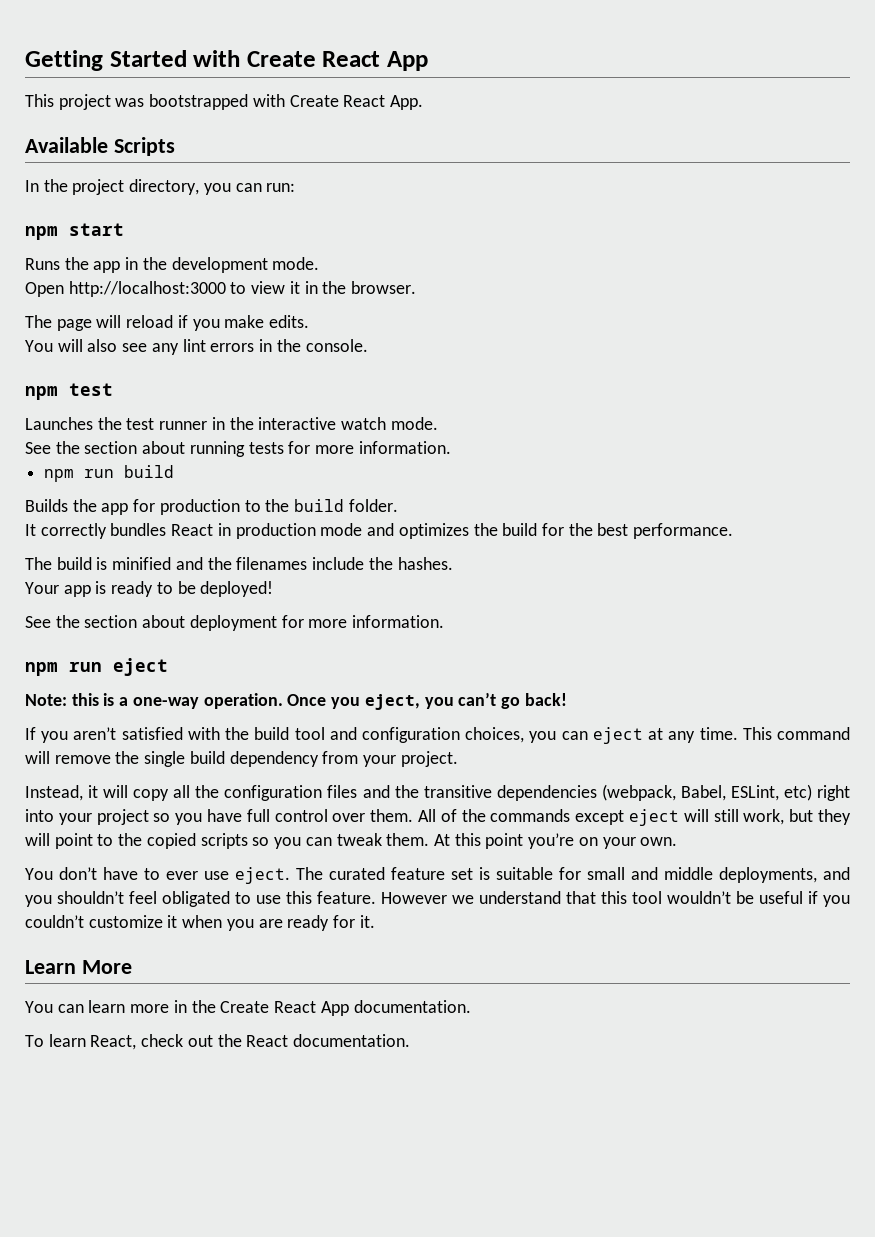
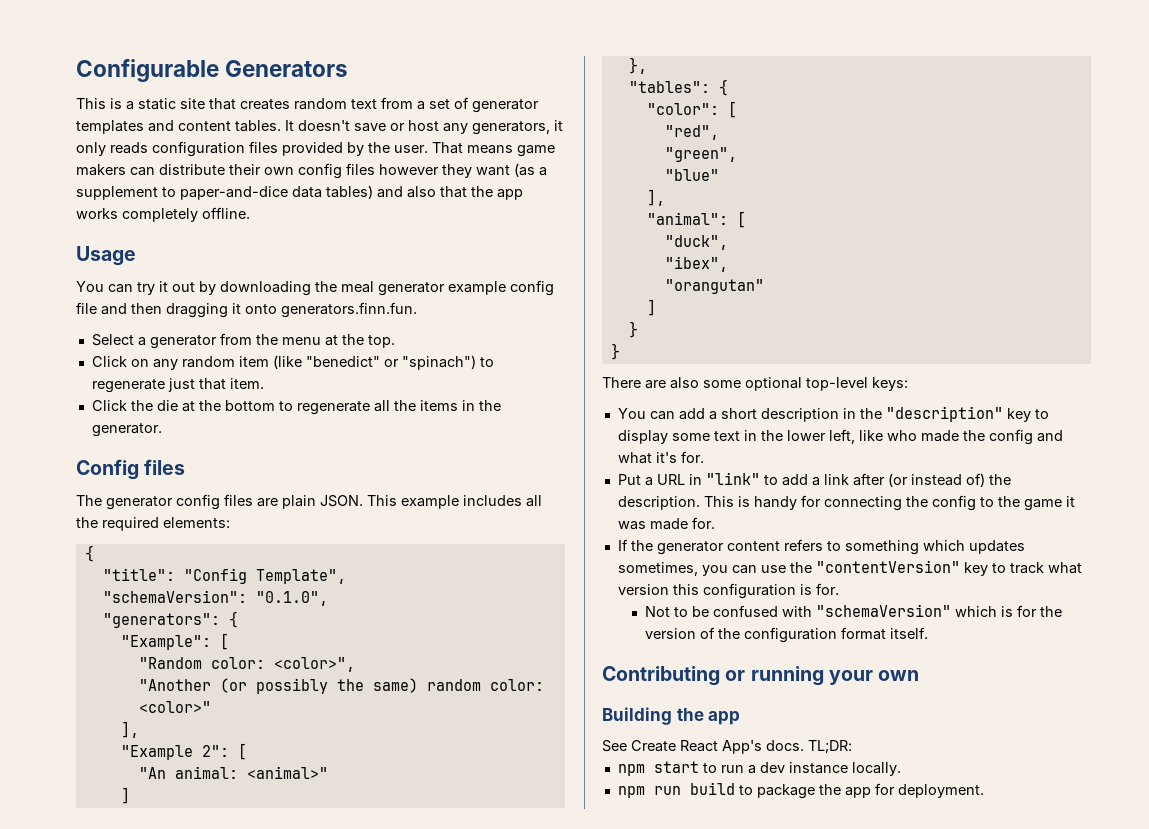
[25,50,429,71] [25,94,424,110] [25,137,175,156] [25,179,296,195] [25,223,124,240] [25,257,320,273] [25,281,417,297] [25,315,310,331] [25,339,368,355] [25,383,113,400] [25,417,438,430] [25,441,451,457] Getting Started with Create React App // This project was bootstrapped with Create React App. // Available Scripts // In the project directory, you can run: // npm start // Runs the app in the development mode. // Open http://localhost:3000 to view it in the browser. // The page will reload if you make edits. // You will also see any lint errors in the console. // npm test // Launches the test runner in the interactive watch mode. // See the section about running tests for more information. -> [76,59,349,82] [76,97,539,113] [76,120,563,135] [76,141,555,157] [76,163,547,179] [76,185,523,200] [76,207,250,222] [76,246,136,266] [76,280,554,296] [76,302,417,318] [91,333,395,349] [91,355,494,370] [91,378,264,393] [91,400,501,415] [91,423,162,437] [76,459,186,480] [76,494,542,510] [76,517,230,531] [84,545,94,562] [102,568,346,584] [102,590,328,606] [102,611,238,628] [120,633,229,650] [138,657,355,672] [138,678,544,694] [138,701,211,713] [120,721,139,738] [120,743,247,760] [138,766,328,779] [120,787,130,804] [628,57,647,74] [628,79,728,96] [646,101,737,118] [664,125,719,140] [664,147,737,162] [664,169,719,181] [646,189,665,206] [646,211,746,228] [664,235,728,250] [664,256,728,272] [664,279,764,294] [646,299,656,316] [628,321,638,338] [610,343,620,360] [602,377,908,391] [617,406,1049,422] [617,429,1063,445] [617,451,704,464] [617,472,1011,487] [617,495,1075,511] [617,517,715,530] [617,539,1025,555] [617,560,1082,576] [617,583,839,599] [644,604,1062,617] [644,627,928,643] [602,666,920,686] [602,707,741,725] [602,740,852,754] [617,761,901,776] Configurable Generators // This is a static site that creates random text from a set of generator templates and content tables. It doesn't save or host any generators, it only reads configuration files provided by the user. That means game makers can distribute their own config files however they want (as a supplement to paper-and-dice data tables) and also that the app works completely offline. // Usage // You can try it out by downloading the meal generator example config file and then dragging it onto generators.finn.fun. // Select a generator from the menu at the top. // Click on any random item (like "benedict" or "spinach") to regenerate just that item. // Click the die at the bottom to regenerate all the items in the generator. // Config files // The generator config files are plain JSON. This example includes all the required elements: // { // "title": "Config Template", // "schemaVersion": "0.1.0", // "generators": { // "Example": [ // "Random color: <color>", // "Another (or possibly the same) random color: <color>" // ], // "Example 2": [ // "An animal: <animal>" // ] // }, // "tables": { // "color": [ // "red", // "green", // "blue" // ], // "animal": [ // "duck", // "ibex", // "orangutan" // ] // } // } // There are also some optional top-level keys: // You can add a short description in the "description" key to display some text in the lower left, like who made the config and what it's for. // Put a URL in "link" to add a link after (or instead of) the description. This is handy for connecting the config to the game it was made for. // If the generator content refers to something which updates sometimes, you can use the "contentVersion" key to track what version this configuration is for. // Not to be confused with "schemaVersion" which is for the version of the configuration format itself. // Contributing or running your own // Building the app // See Create React App's docs. TL;DR: // npm start to run a dev instance locally.
[25,499,68,512] // Builds -> [738,784,815,799] to package
[159,499,398,515] [25,523,734,539] [25,557,453,570] [25,581,274,597] [25,615,445,631] [25,658,168,676] [25,692,567,710] [25,727,850,744] [25,751,458,767] [25,784,850,801] [25,809,851,826] [25,833,678,849] [25,867,850,884] [25,891,850,907] [25,915,375,931] [25,960,132,974] [25,1000,471,1016] [25,1034,411,1050] production to the build folder. // It correctly bundles React in production mode and optimizes the build for the best performance. // The build is minified and the filenames include the hashes. // Your app is ready to be deployed! // See the section about deployment for more information. // npm run eject // Note: this is a one-way operation. Once you eject, you can’t go back! // If you aren’t satisfied with the build tool and configuration choices, you can eject at any time. This command will remove the single build dependency from your project. // Instead, it will copy all the configuration files and the transitive dependencies (webpack, Babel, ESLint, etc) right into your project so you have full control over them. All of the commands except eject will still work, but they will point to the copied scripts so you can tweak them. At this point you’re on your own. // You don’t have to ever use eject. The curated feature set is suitable for small and middle deployments, and you shouldn’t feel obligated to use this feature. However we understand that this tool wouldn’t be useful if you couldn’t customize it when you are ready for it. // Learn More // You can learn more in the Create React App documentation. // To learn React, check out the React documentation. -> [897,784,984,798] deployment.

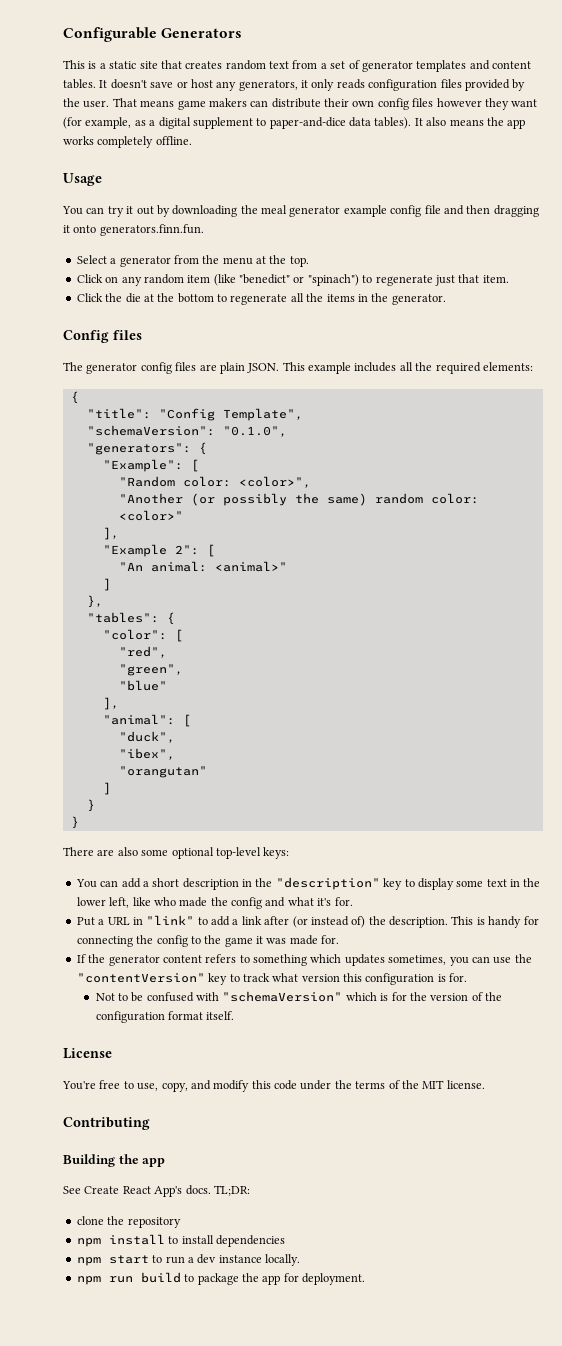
[514,163,547,177] [76,185,467,200] (as a supplement to paper-and-dice data tables) and also that -> [63,117,484,129] (for example, as a digital supplement to paper-and-dice data tables). It also means
[602,666,920,686] Contributing or running your own -> [63,1048,112,1059] [62,1080,485,1092] [63,1117,150,1130] License // You're free to use, copy, and modify this code under the terms of the MIT license. // Contributing
(852, 747) none -> [76,1216,181,1228] [76,1234,285,1247] // clone the repository // npm install to install dependencies

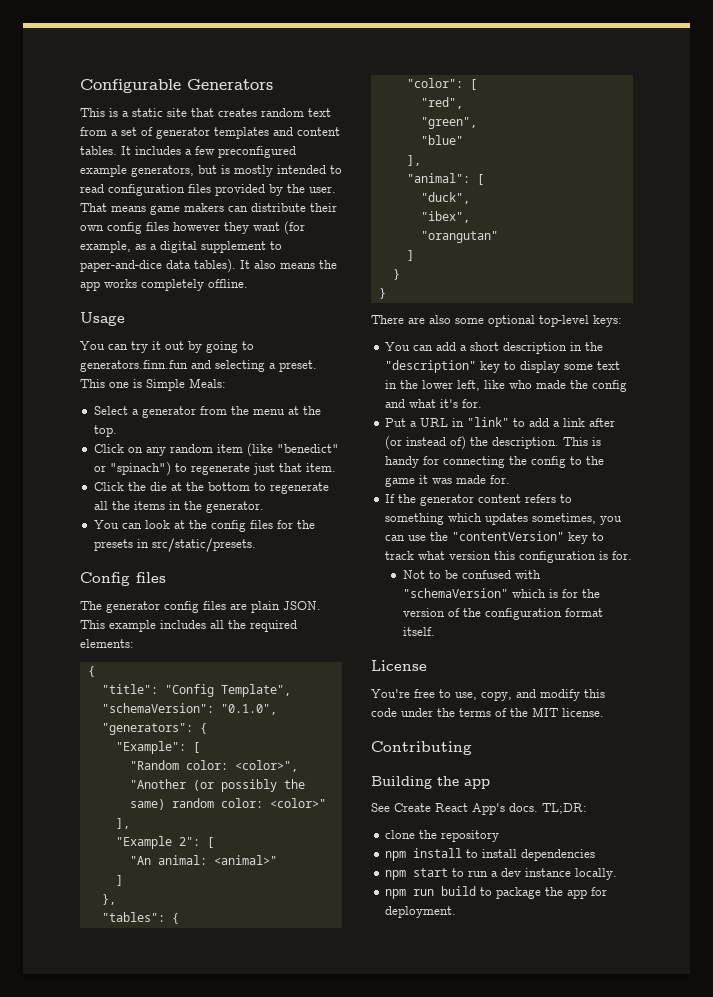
[110,79,365,91] doesn't save or host any generators, it only reads -> [135,146,296,158] [80,165,342,177] [80,184,104,193] includes a few preconfigured example generators, but is mostly intended to read
[172,205,539,217] [63,224,204,236] downloading the meal generator example config file and then dragging it onto generators.finn.fun. -> [206,341,254,353] [80,360,317,372] [80,378,226,391] going to generators.finn.fun and selecting a preset. This one is Simple Meals:
(446, 299) none -> [93,520,315,532] [93,538,256,552] // You can look at the config files for the presets in src/static/presets.

